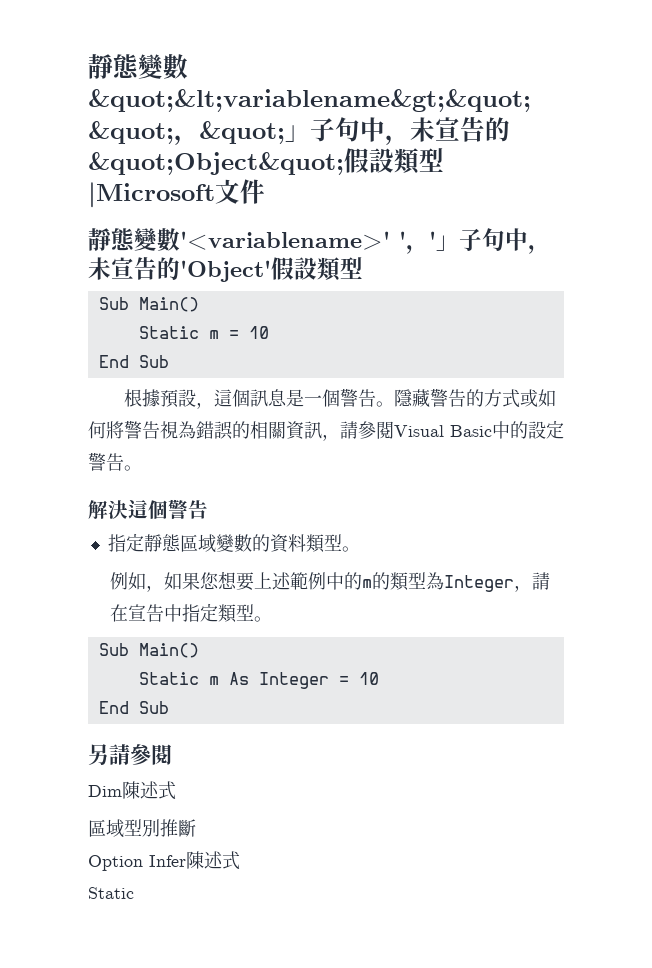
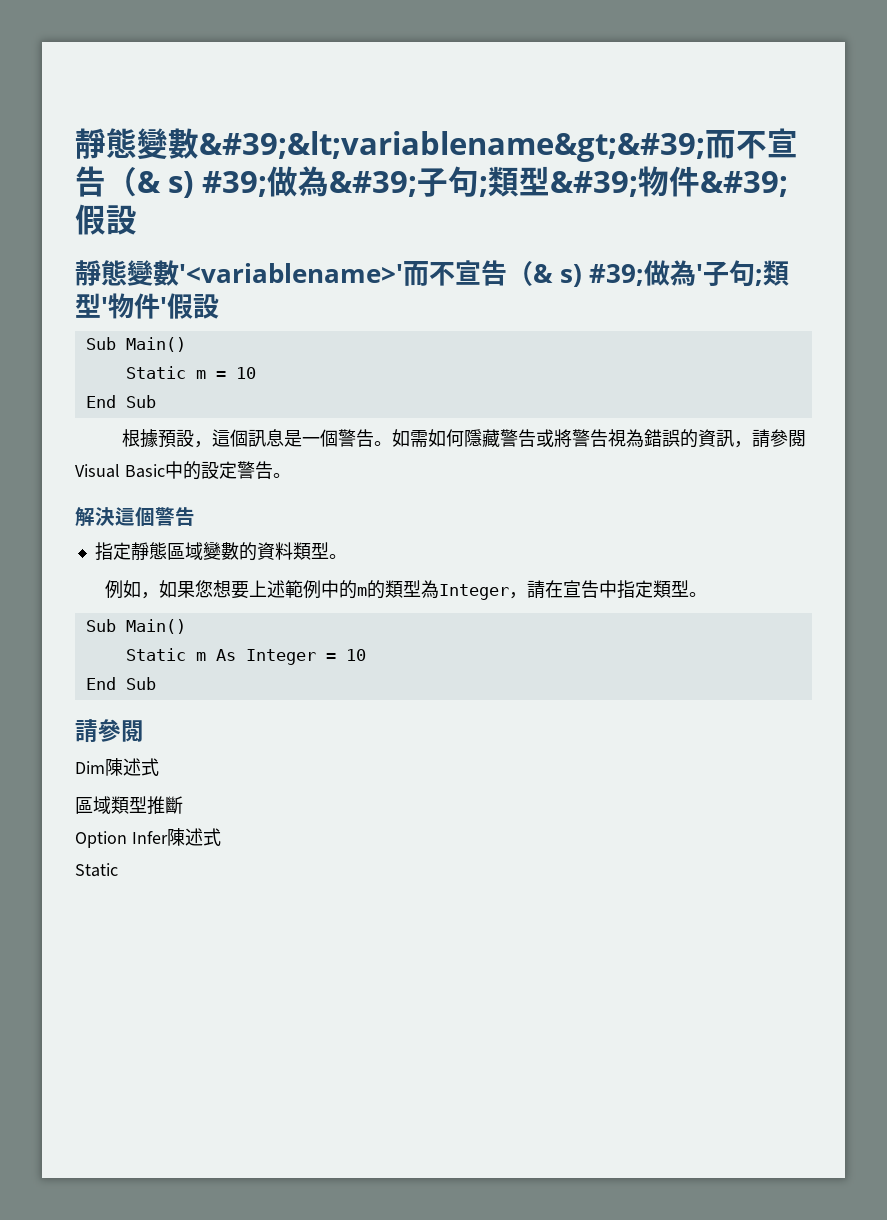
[88,54,188,79] [88,89,531,112] [88,117,510,145] [88,148,444,175] [88,179,265,208] [88,228,551,254] [88,257,363,282] 靜態變數&quot;&lt;variablename&gt;&quot; &quot;，&quot;」子句中，未宣告的&quot;Object&quot;假設類型|Microsoft文件 // 靜態變數'<variablename>' '，'」子句中，未宣告的'Object'假設類型 -> [75,128,798,162] [75,166,789,198] [75,204,137,235] [75,260,790,287] [75,293,219,319] 靜態變數&#39;&lt;variablename&gt;&#39;而不宣告（& s) #39;做為&#39;子句;類型&#39;物件&#39;假設 // 靜態變數'<variablename>'而不宣告（& s) #39;做為'子句;類型'物件'假設
[393,388,556,408] [88,421,106,439] 隱藏警告的方式或如何 -> [391,429,554,448] 如需如何隱藏警告或
[250,421,286,439] 相關 -> (698, 438) none
[88,744,109,765] 另 -> (156, 683) none
[124,819,160,837] 型別 -> [111,796,147,814] 類型

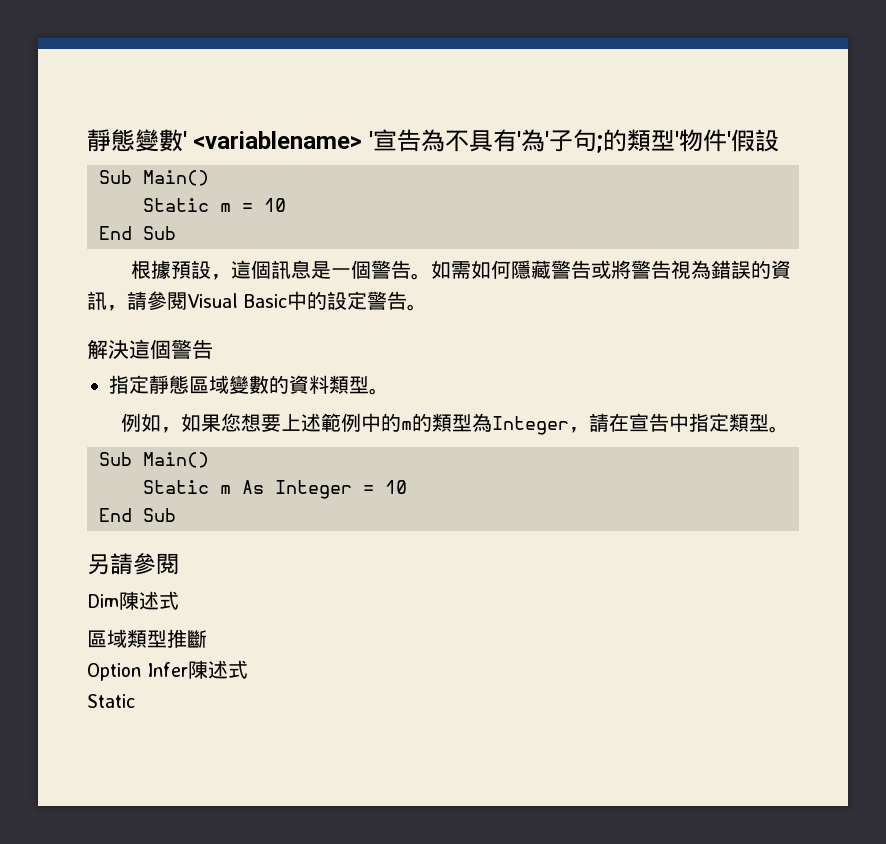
[75,128,798,162] [75,166,789,198] [75,204,137,235] [75,260,671,287] 靜態變數&#39;&lt;variablename&gt;&#39;而不宣告（& s) #39;做為&#39;子句;類型&#39;物件&#39;假設 // 靜態變數'<variablename>'而不宣告（& s) #39;做 -> [87,129,521,152] 靜態變數' <variablename> '宣告為不具有'
(764, 277) none -> [602,129,627,152] 的
(156, 683) none -> [87,554,110,575] 另

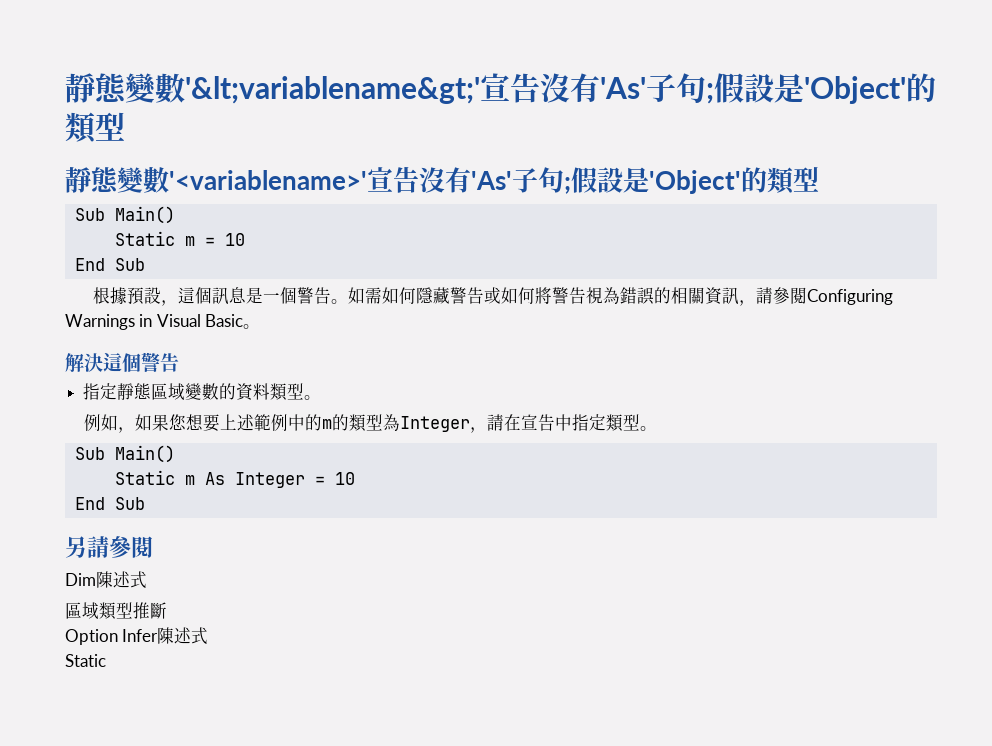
[87,129,779,154] 靜態變數' <variablename> '宣告為不具有'為'子句;的類型'物件'假設 -> [65,73,936,104] [65,112,125,143] [65,166,819,194] 靜態變數'&lt;variablename&gt;'宣告沒有'As'子句;假設是'Object'的類型 // 靜態變數'<variablename>'宣告沒有'As'子句;假設是'Object'的類型
(612, 269) none -> [501,287,536,304] 如何
(772, 269) none -> [671,287,706,304] 相關
[187,291,407,310] Visual Basic中的設定警告 -> [807,289,894,305] [65,314,244,330] Configuring Warnings in Visual Basic

